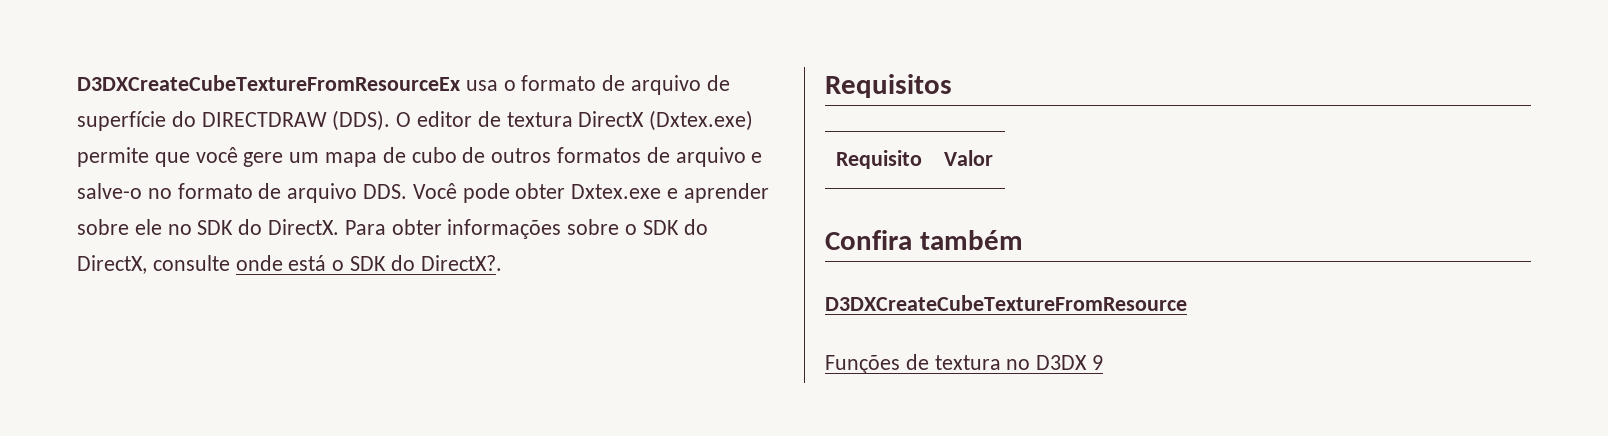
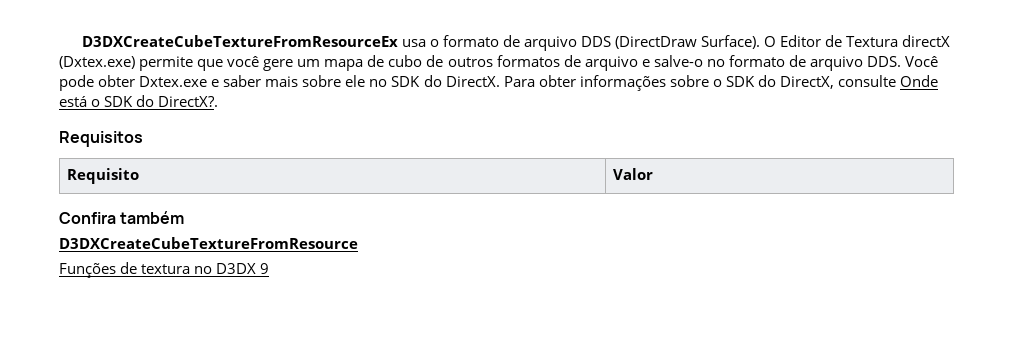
[706,75,730,91] [77,110,645,131] de superfície do DIRECTDRAW (DDS). O editor de textura DirectX -> [580,35,951,49] DDS (DirectDraw Surface). O Editor de Textura directX
[683,183,769,203] aprender -> [223,75,299,87] saber mais
[235,255,283,271] onde -> [900,75,939,87] Onde

